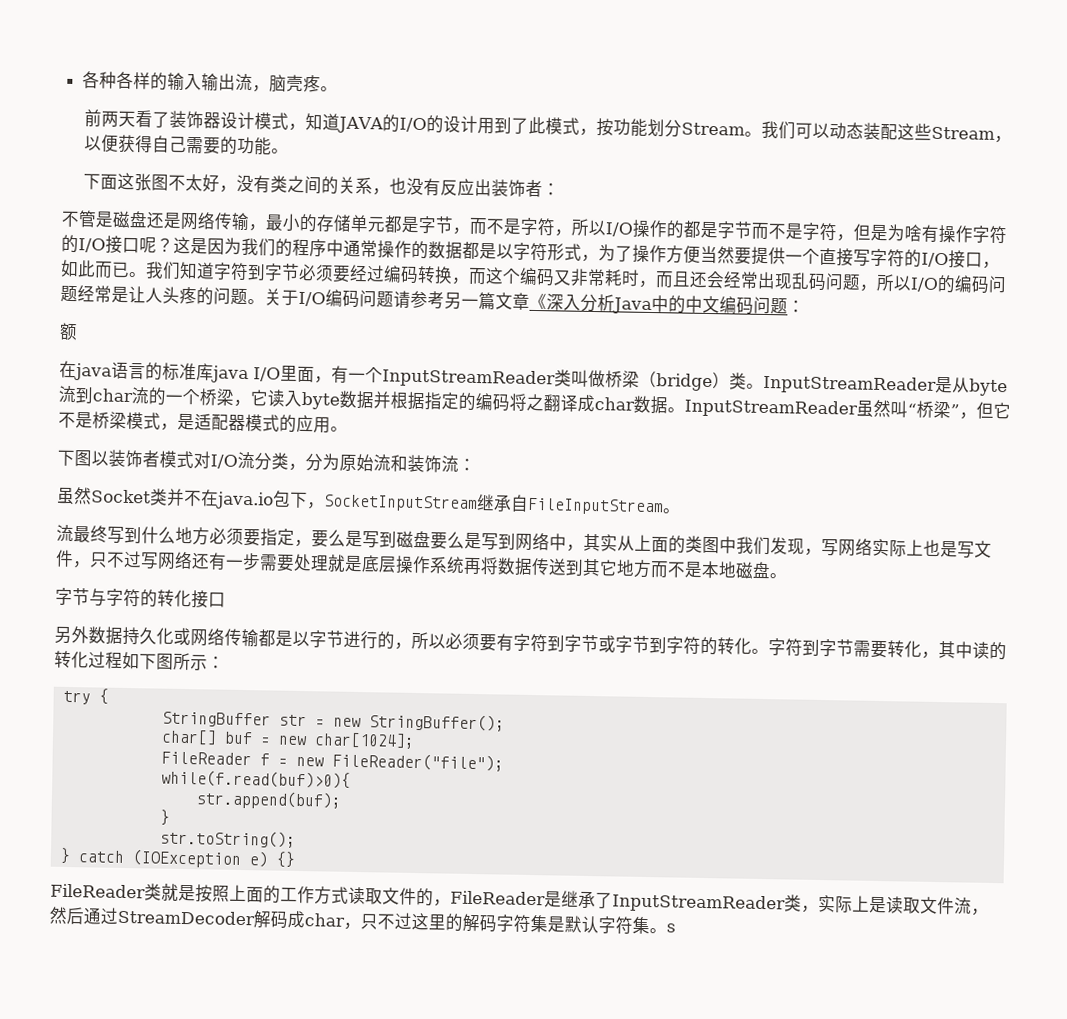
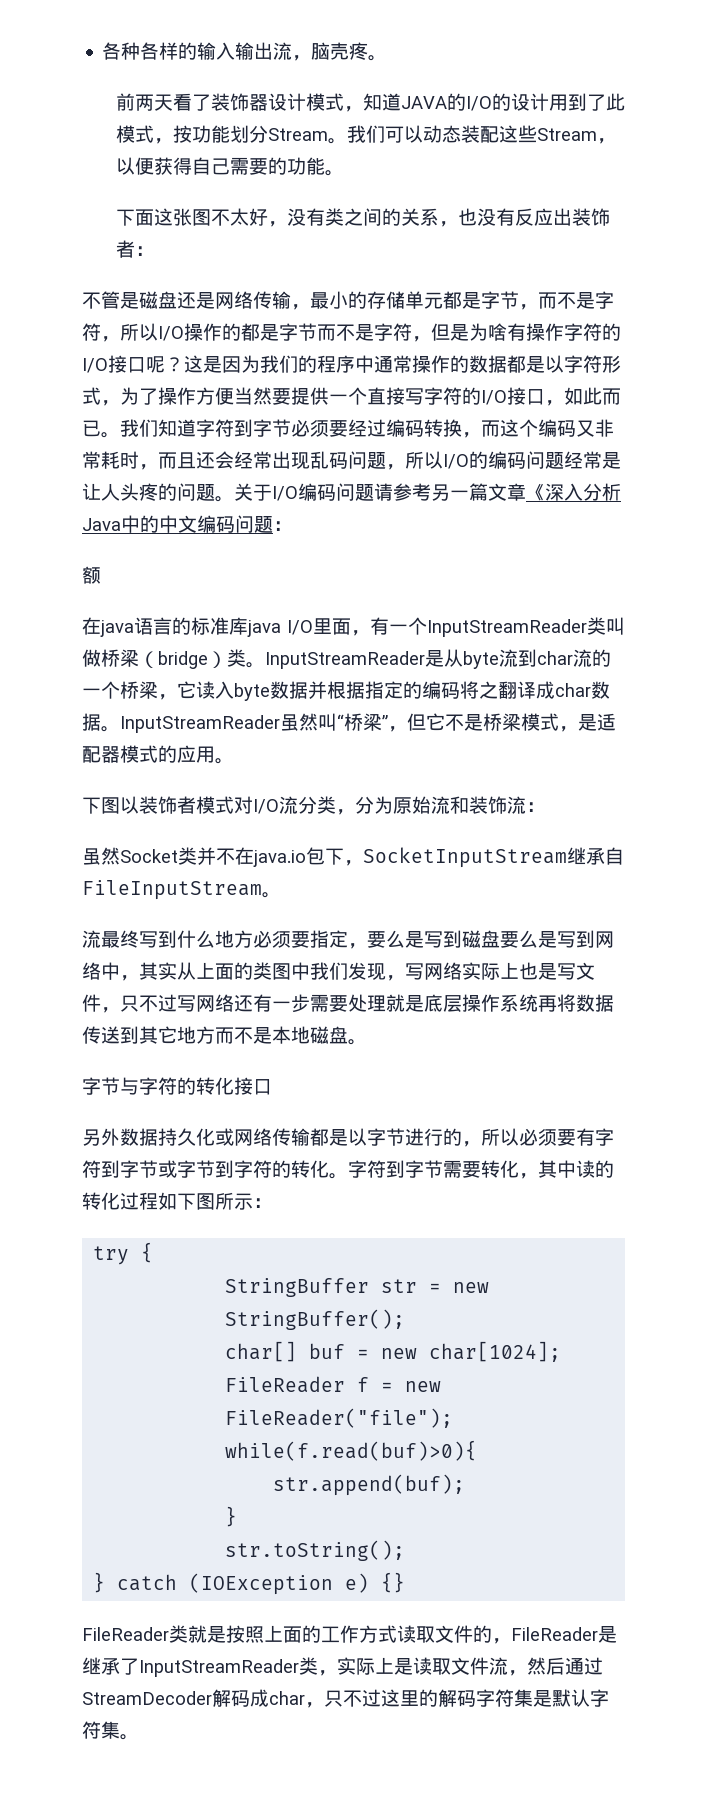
[666,923,676,933] s -> (139, 1737) none

